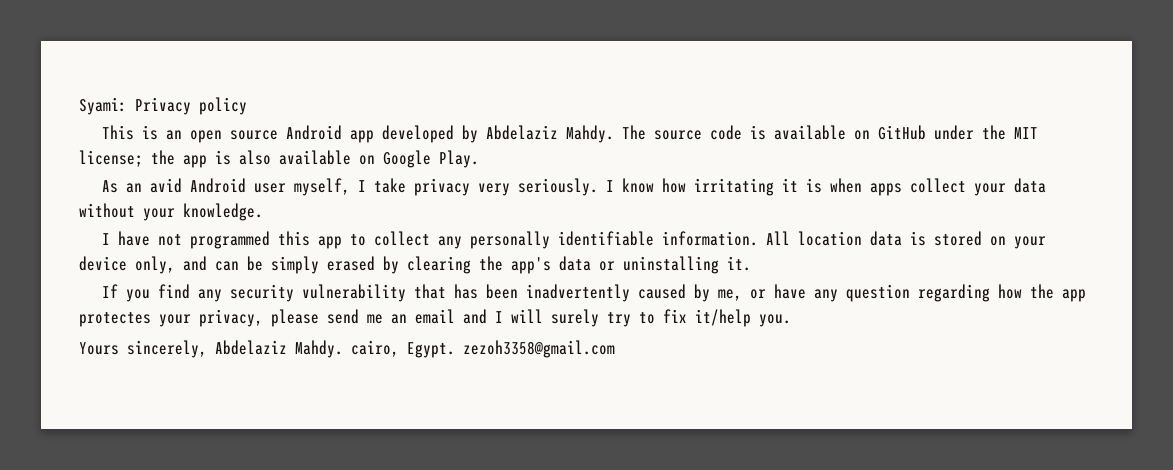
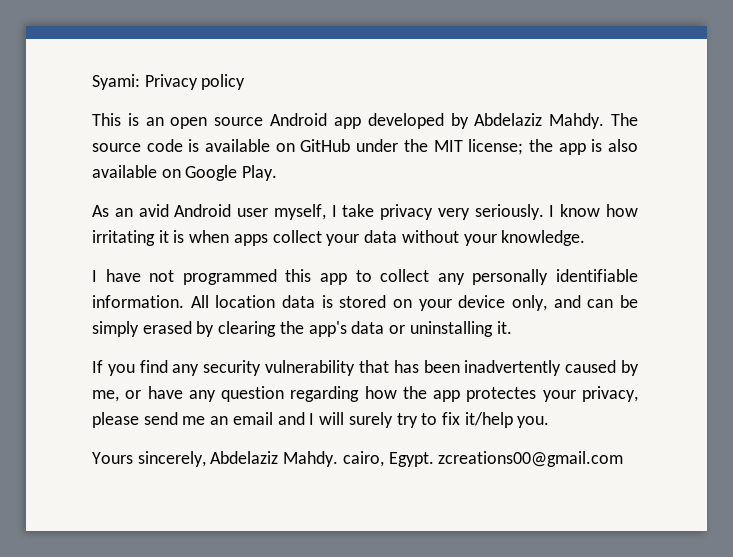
[463,340,615,358] zezoh3358@gmail.com -> [438,451,624,467] zcreations00@gmail.com

